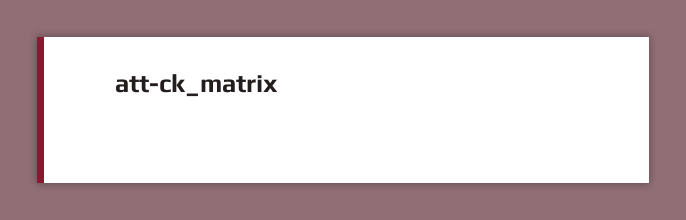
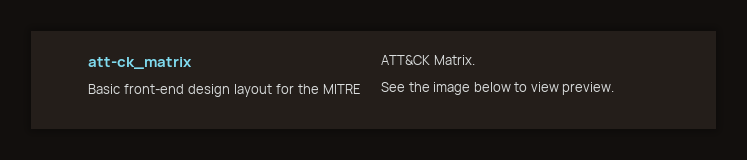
(278, 85) none -> [88,84,360,97] [381,55,475,65] [381,82,615,95] // Basic front-end design layout for the MITRE ATT&CK Matrix. // See the image below to view preview.

